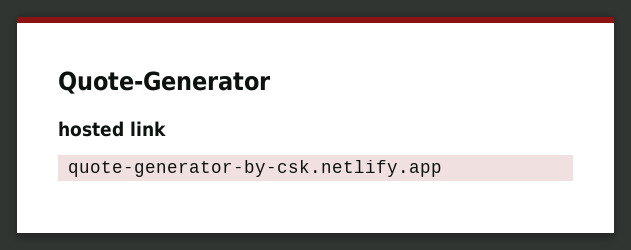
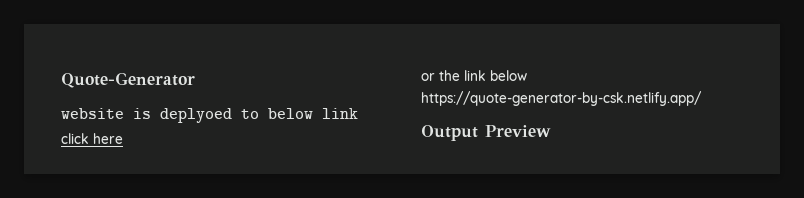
[58,121,166,137] [68,160,443,177] hosted link // quote-generator-by-csk.netlify.app -> [61,108,358,123] [61,133,123,144] [421,70,527,81] [421,91,702,106] [421,125,551,141] website is deplyoed to below link // click here // or the link below // https://quote-generator-by-csk.netlify.app/ // Output Preview

